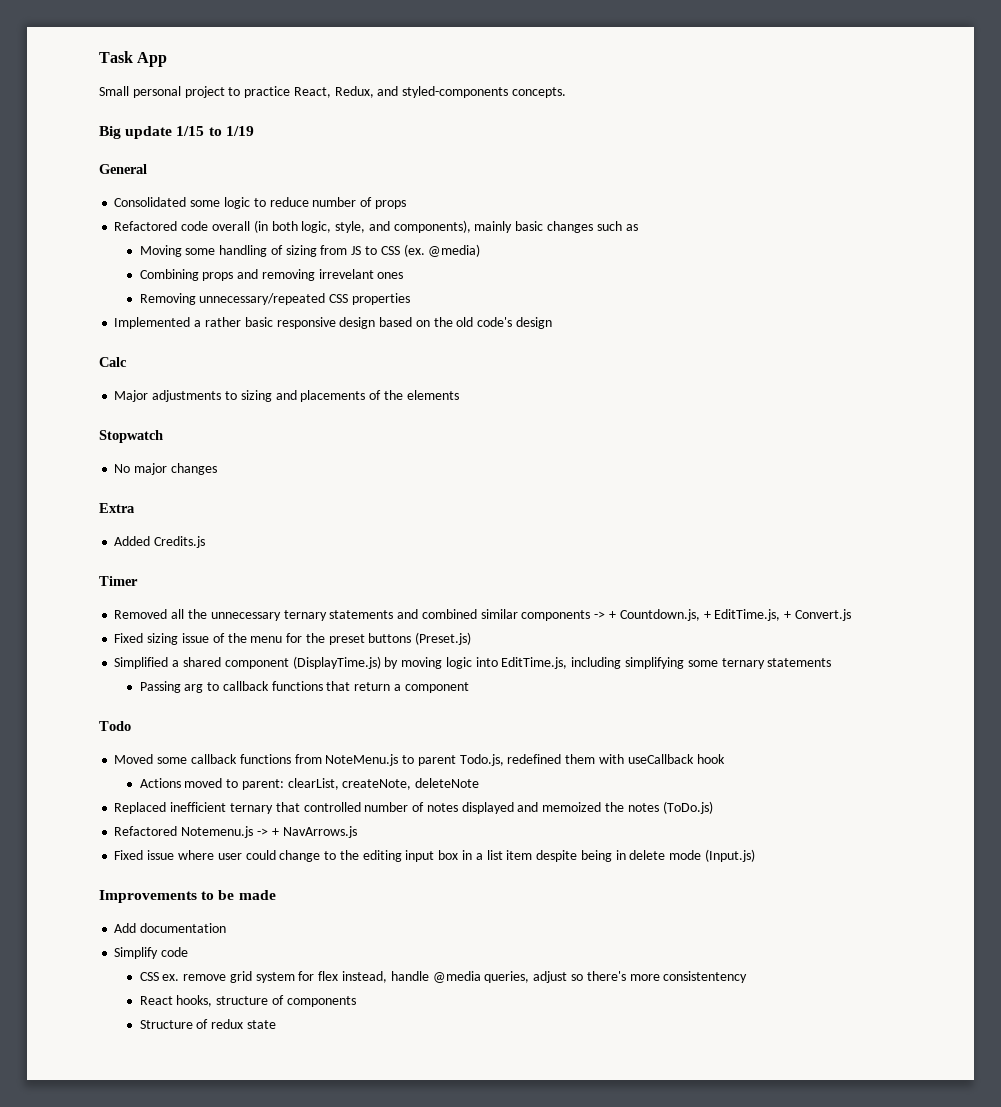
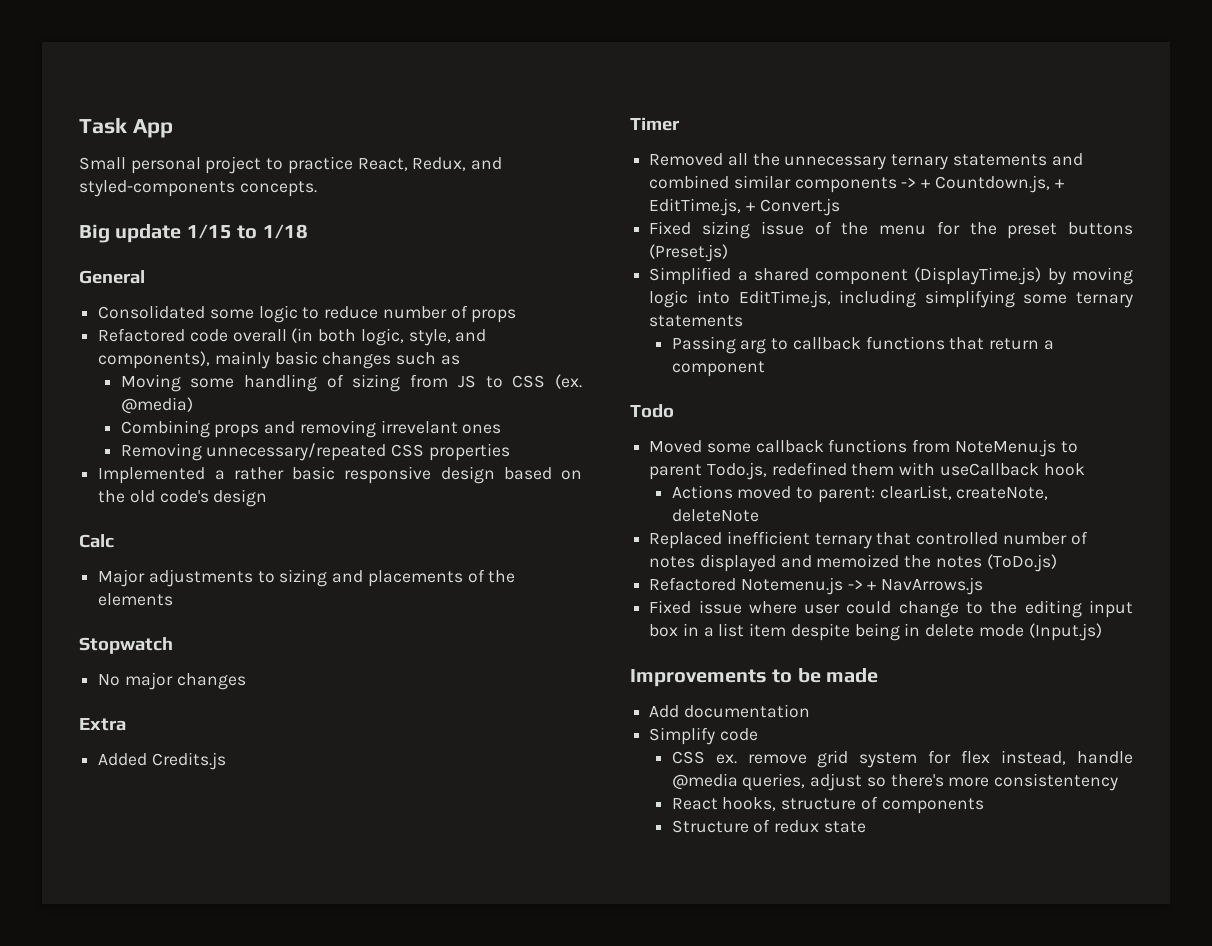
[225,126,254,136] 1/19 -> [262,224,308,239] 1/18

